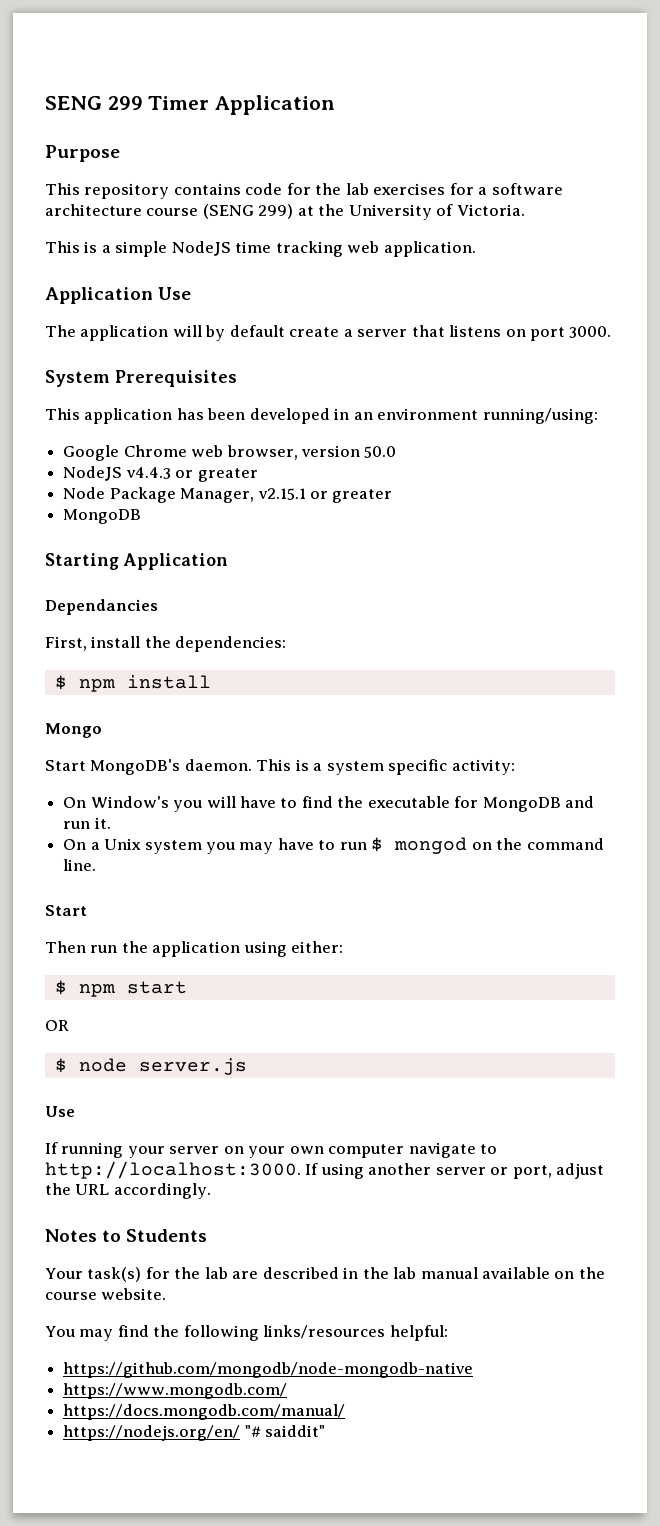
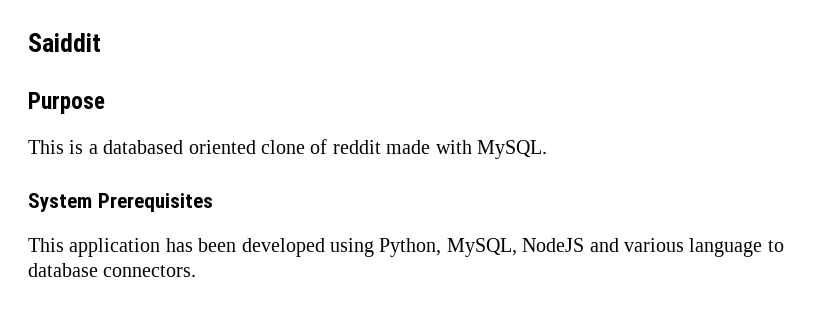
[45,95,336,115] [45,145,120,162] [45,183,563,199] [45,204,525,220] [45,241,476,257] [45,287,192,304] [45,325,612,341] SENG 299 Timer Application // Purpose // This repository contains code for the lab exercises for a software architecture course (SENG 299) at the University of Victoria. // This is a simple NodeJS time tracking web application. // Application Use // The application will by default create a server that listens on port 3000. -> [28,33,101,52] [28,92,105,114] [28,139,547,159] Saiddit // Purpose // This is a databased oriented clone of reddit made with MySQL.
[334,408,598,424] [63,445,397,461] [63,466,258,482] [63,487,393,503] [63,509,142,524] [45,553,228,570] [45,599,158,615] [45,636,287,652] [54,675,211,692] [45,723,102,738] [45,759,515,775] [63,796,595,812] [63,817,111,829] [63,837,604,854] [63,859,97,871] [45,905,87,916] [45,941,344,957] [54,980,187,997] [45,1020,69,1031] [54,1058,247,1075] [45,1106,75,1117] [45,1142,498,1158] [45,1161,605,1179] [45,1183,211,1199] [45,1229,208,1242] [45,1267,605,1282] [45,1288,167,1300] [45,1325,448,1341] [63,1362,474,1378] [63,1383,288,1399] [63,1404,346,1420] [63,1425,326,1441] in an environment running/using: // Google Chrome web browser, version 50.0 // NodeJS v4.4.3 or greater // Node Package Manager, v2.15.1 or greater // MongoDB // Starting Application // Dependancies // First, install the dependencies: // $ npm install // Mongo // Start MongoDB's daemon. This is a system specific activity: // On Window's you will have to find the executable for MongoDB and run it. // On a Unix system you may have to run $ mongod on the command line. // Start // Then run the application using either: // $ npm start // OR // $ node server.js // Use // If running your server on your own computer navigate to http://localhost:3000. If using another server or port, adjust the URL accordingly. // Notes to Students // Your task(s) for the lab are described in the lab manual available on the course website. // You may find the following links/resources helpful: // https://github.com/mongodb/node-mongodb-native // https://www.mongodb.com/ // https://docs.mongodb.com/manual/ // https://nodejs.org/en/ "# saiddit" -> [330,238,784,257] [28,263,197,277] using Python, MySQL, NodeJS and various language to database connectors.

